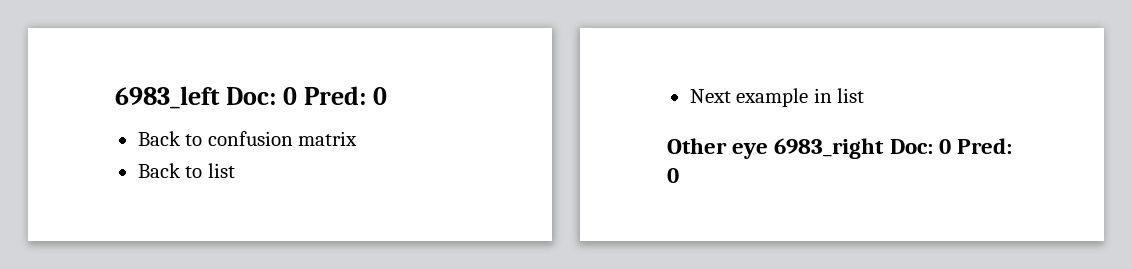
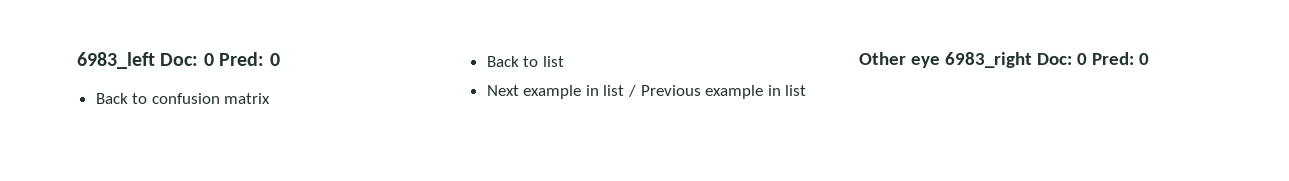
(865, 95) none -> [628,85,807,99] / Previous example in list

